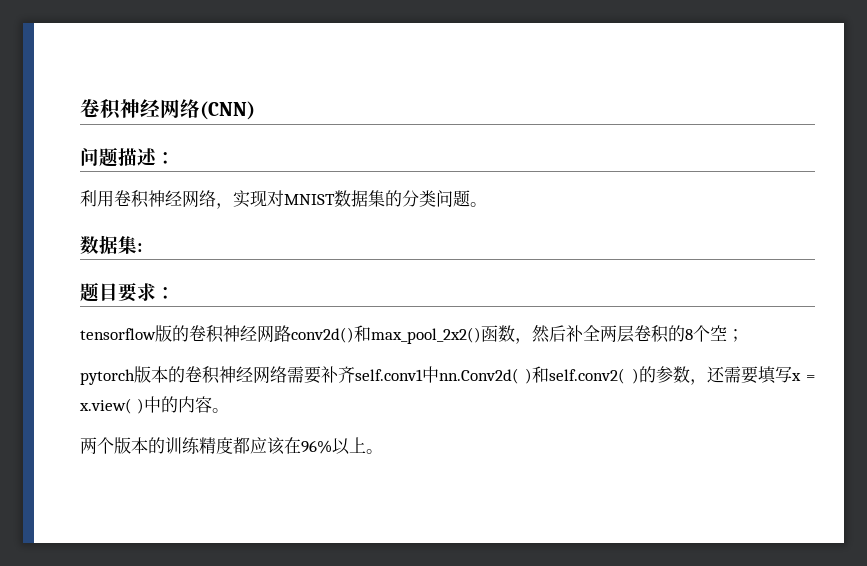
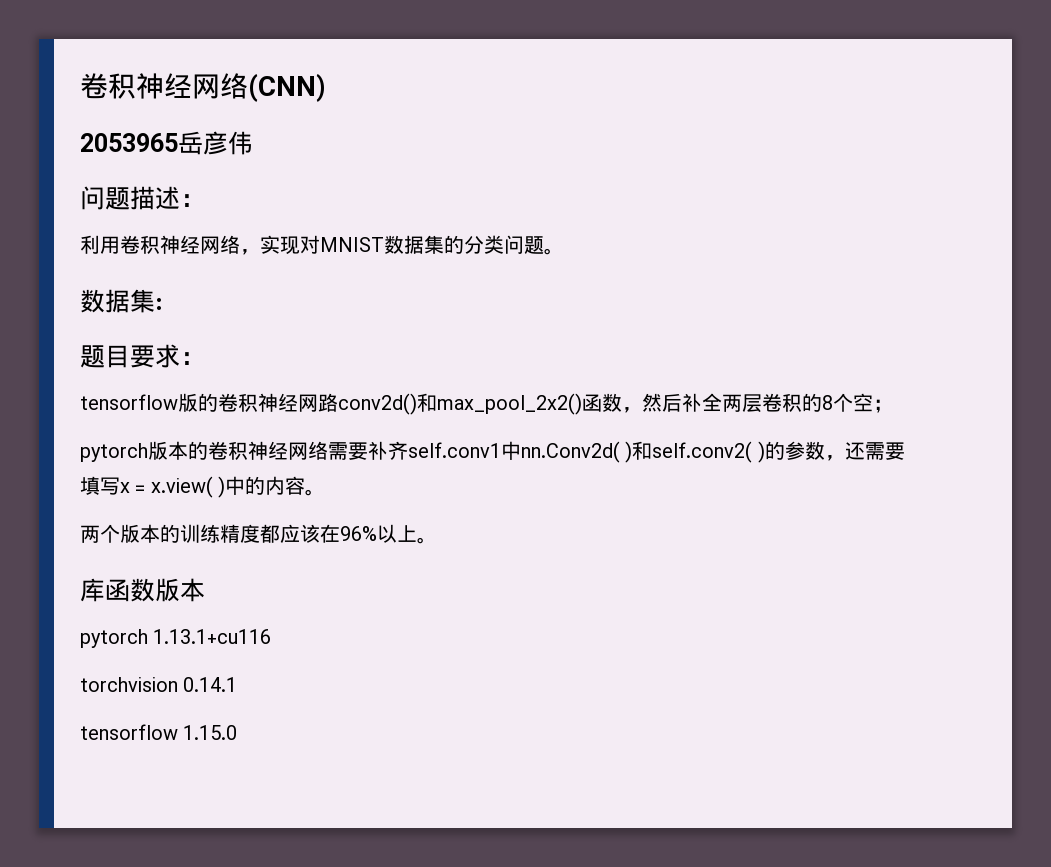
(255, 110) none -> [80,131,253,155] // 2053965岳彦伟
(383, 451) none -> [80,578,205,602] [80,629,272,648] [80,677,238,692] [80,724,238,740] // 库函数版本 // pytorch 1.13.1+cu116 // torchvision 0.14.1 // tensorflow 1.15.0

